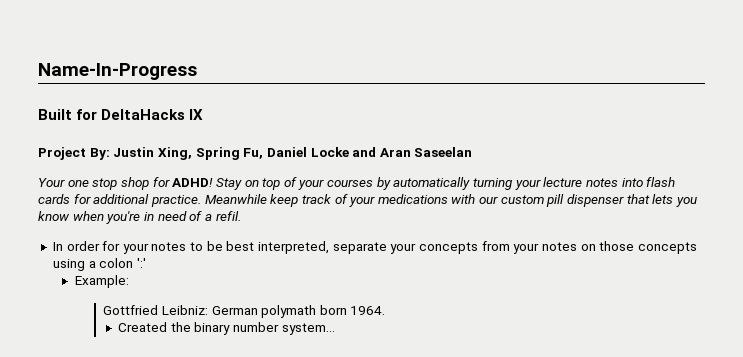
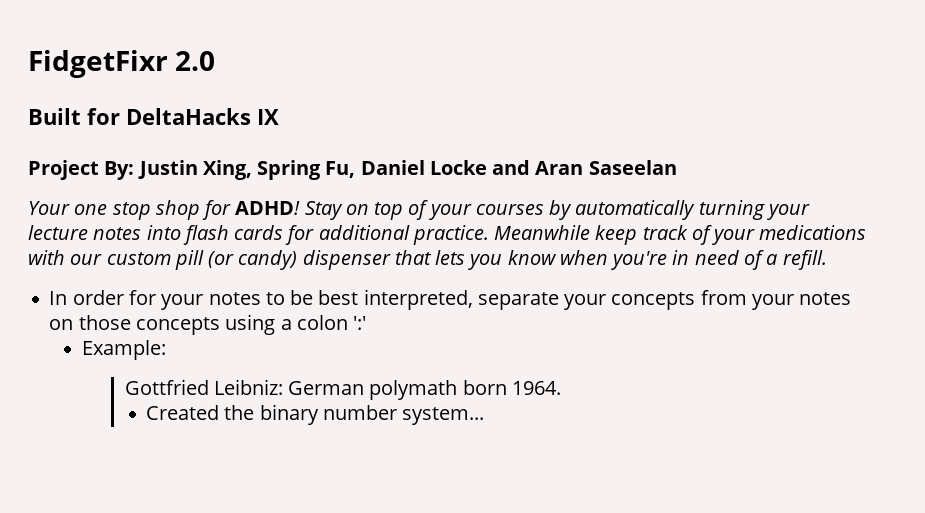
[38,63,197,80] Name-In-Progress -> [28,50,216,78] FidgetFixr 2.0
(565, 200) none -> [208,250,298,270] (or candy)
[215,211,241,221] refil. -> [782,250,827,270] refill.

